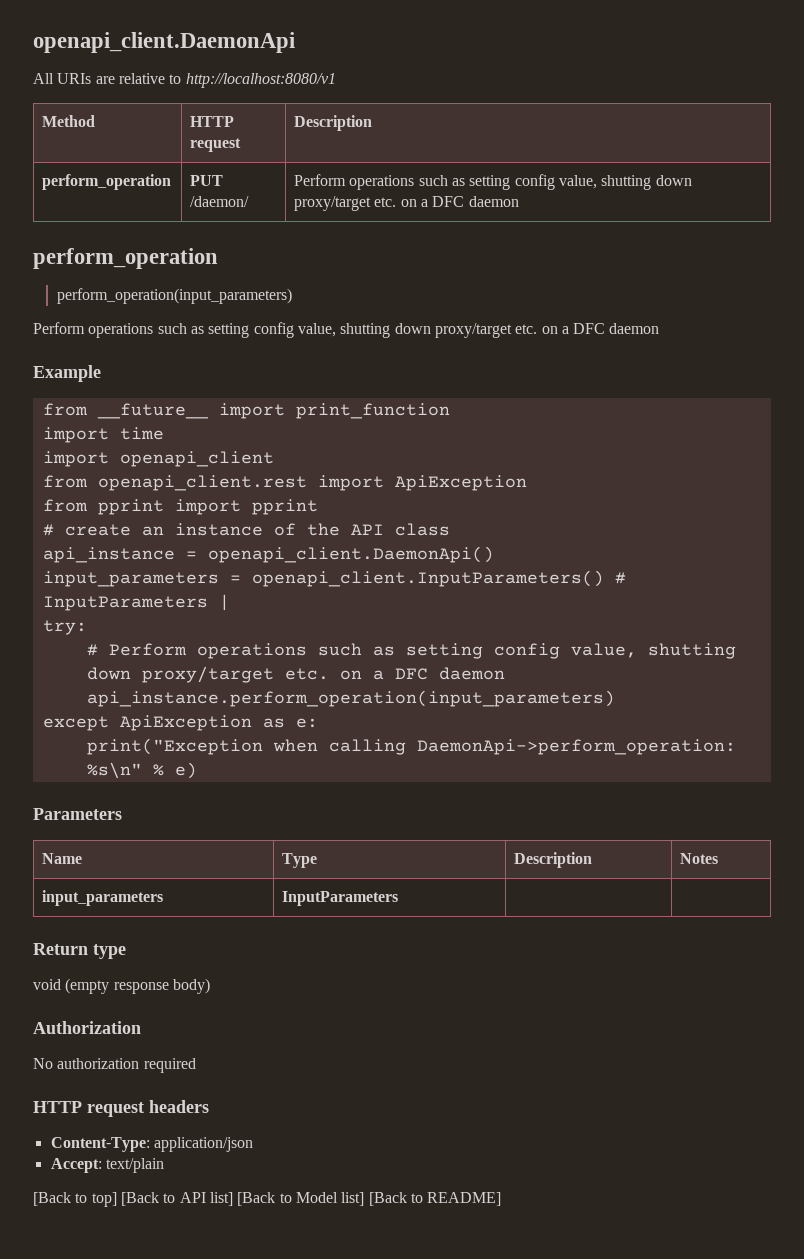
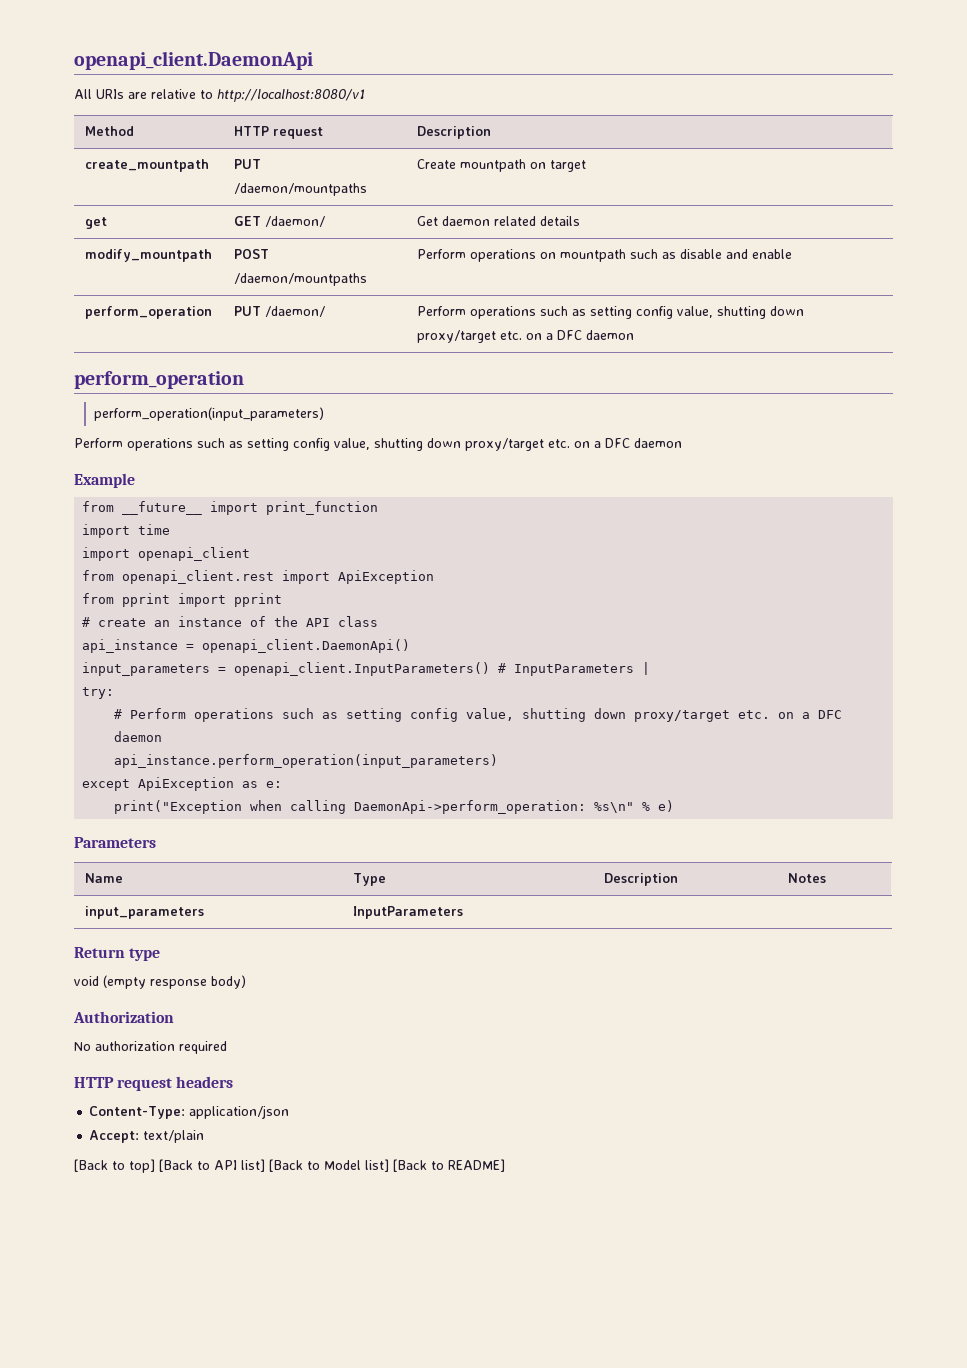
(373, 123) none -> [84,159,209,172] [233,159,261,169] [233,183,367,196] [416,159,586,172] [84,217,107,229] [233,216,325,227] [416,216,580,226] [84,249,212,262] [233,249,269,259] [233,273,367,286] [416,249,792,262] // create_mountpath | PUT /daemon/mountpaths | Create mountpath on target // get | GET /daemon/ | Get daemon related details // modify_mountpath | POST /daemon/mountpaths | Perform operations on mountpath such as disable and enable

